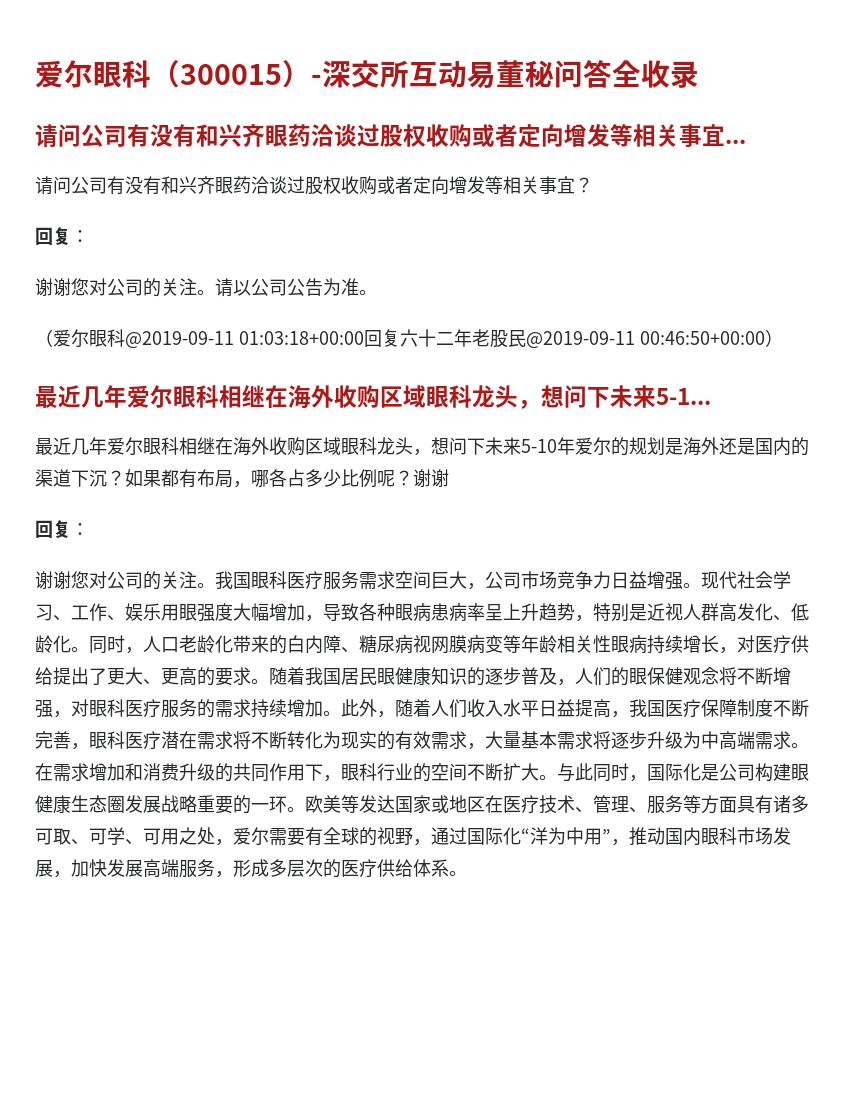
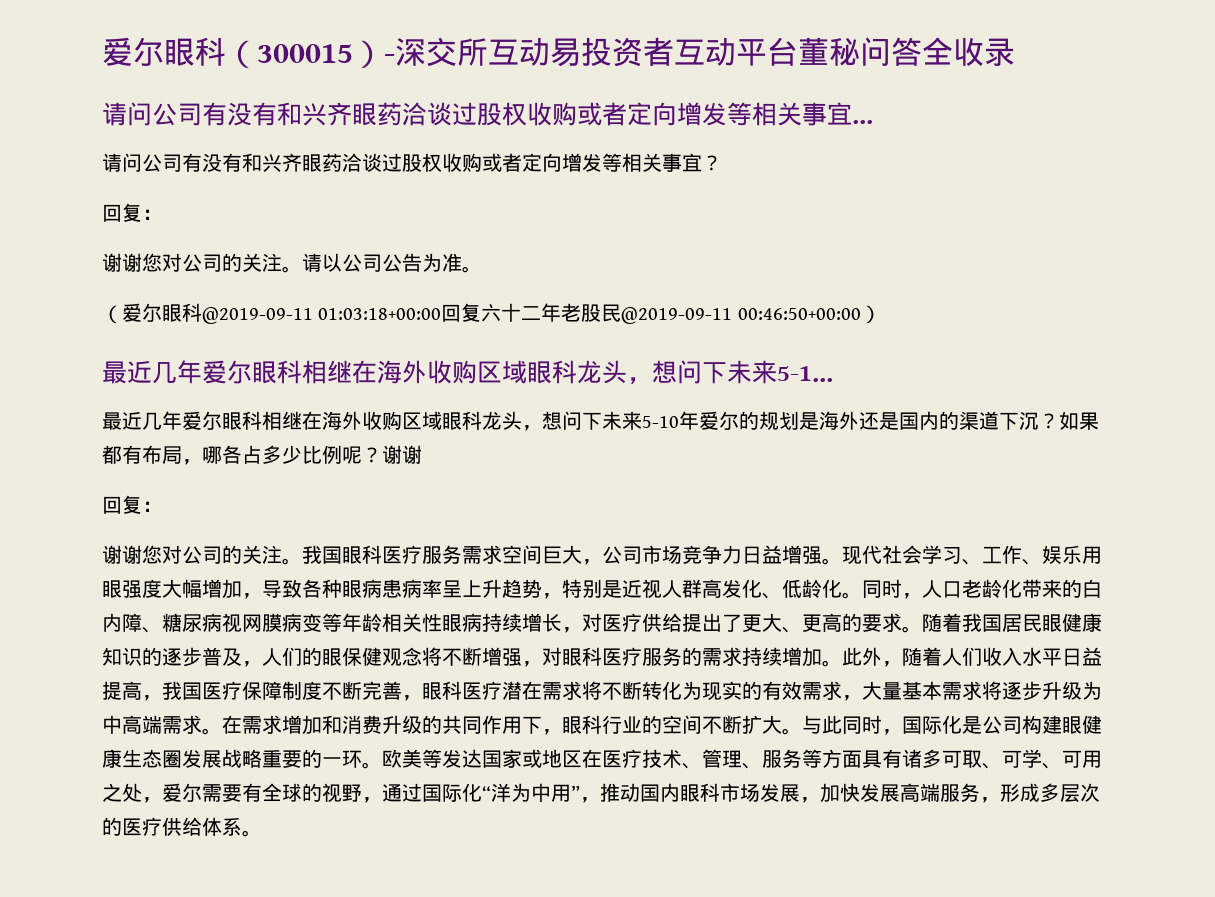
(496, 75) none -> [581,37,798,67] 投资者互动平台

